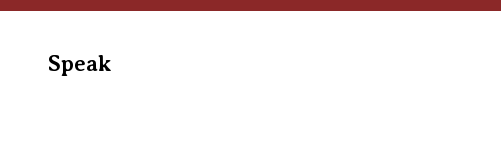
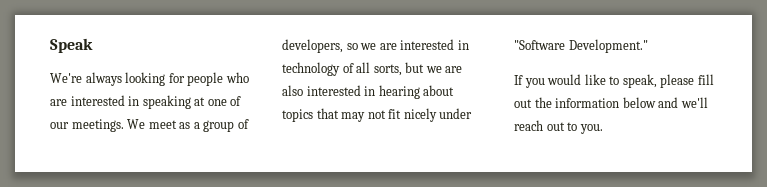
(112, 65) none -> [50,72,249,86] [50,95,242,109] [50,119,249,132] [282,39,469,53] [282,62,463,76] [282,85,455,99] [282,108,473,122] [514,39,648,53] [514,74,714,88] [514,97,708,108] [514,120,603,134] // We're always looking for people who are interested in speaking at one of our meetings. We meet as a group of developers, so we are interested in technology of all sorts, but we are also interested in hearing about topics that may not fit nicely under "Software Development." // If you would like to speak, please fill out the information below and we'll reach out to you.

